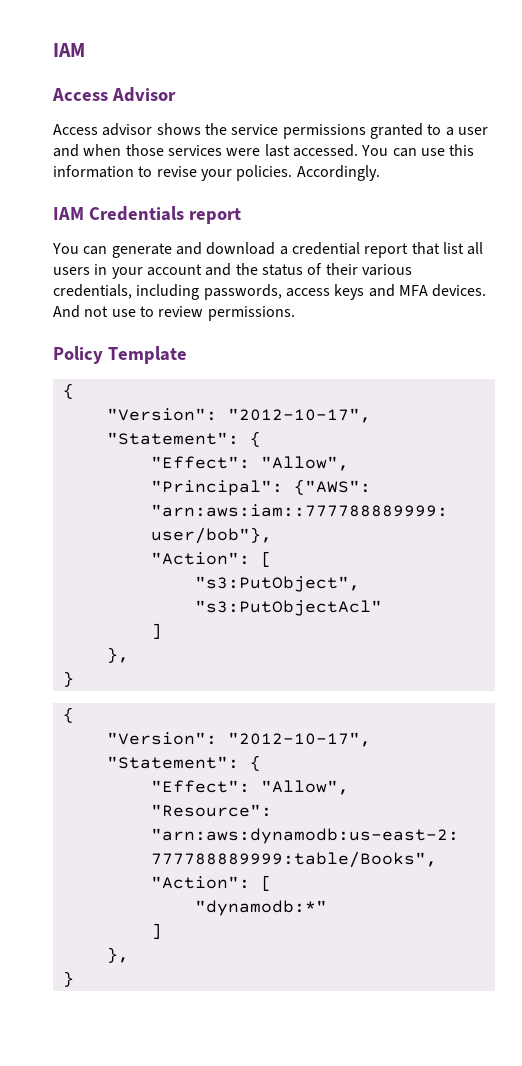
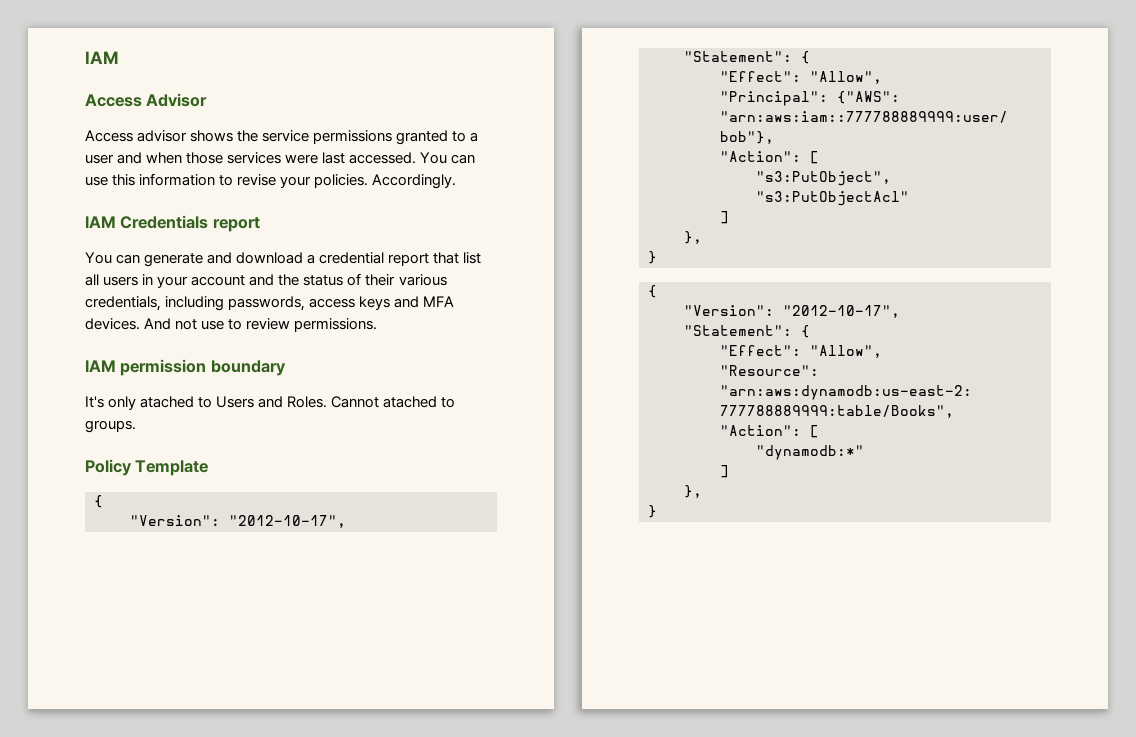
(295, 313) none -> [85,359,286,376] [85,396,456,410] [85,420,136,433] // IAM permission boundary // It's only atached to Users and Roles. Cannot atached to groups.

